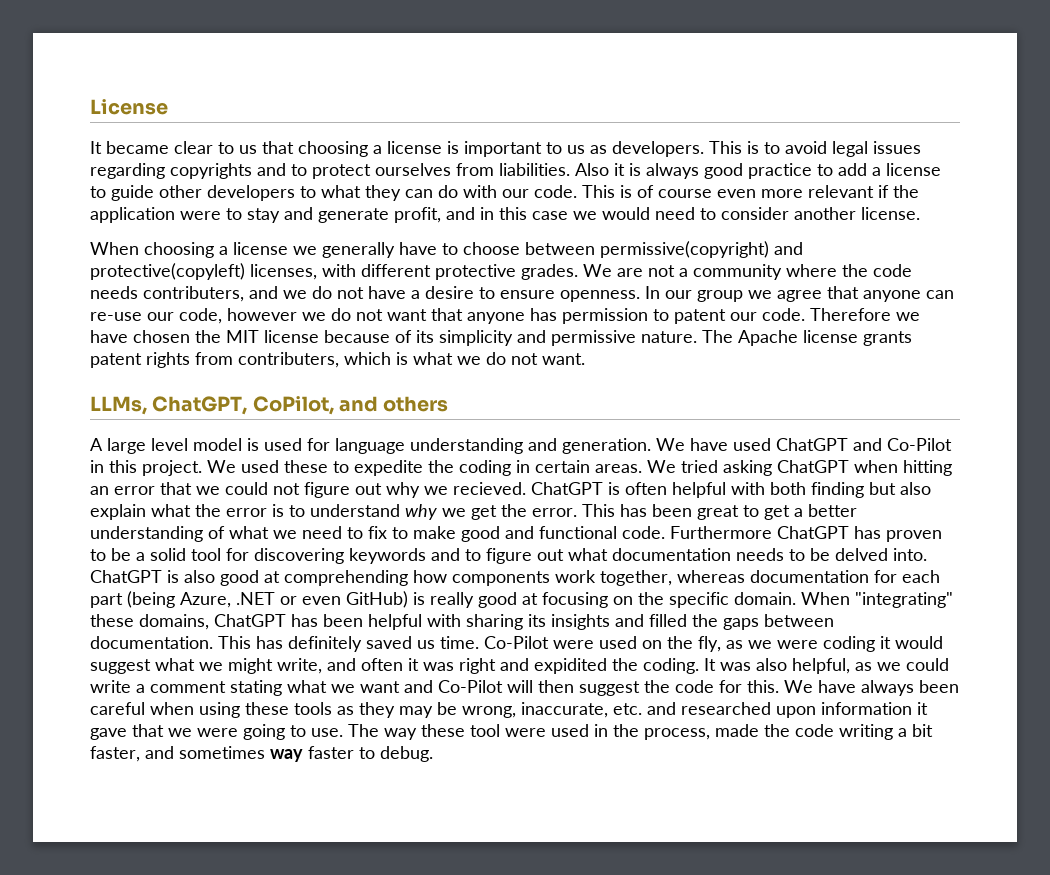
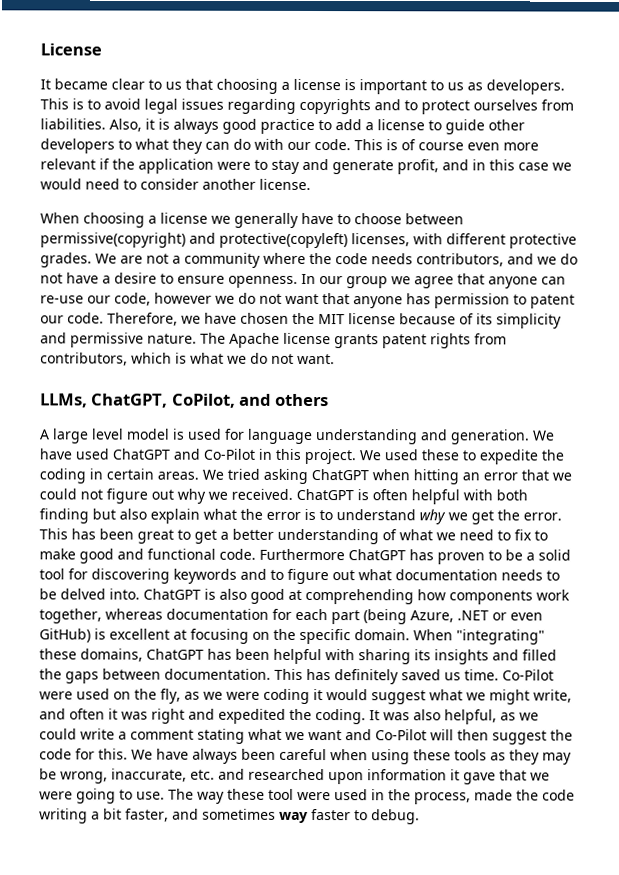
[575,163,609,176] Also -> [109,118,142,132] Also,
[143,286,244,302] contributers, -> [416,253,504,267] contributors,
[810,308,891,321] Therefore -> [107,312,178,326] Therefore,
[238,352,339,368] contributers, -> [40,352,128,366] contributors,
[453,482,526,495] recieved. -> [231,488,293,500] received.
[430,592,517,608] really good -> [109,628,170,640] excellent
[534,658,607,674] expidited -> [218,708,286,724] expedited

